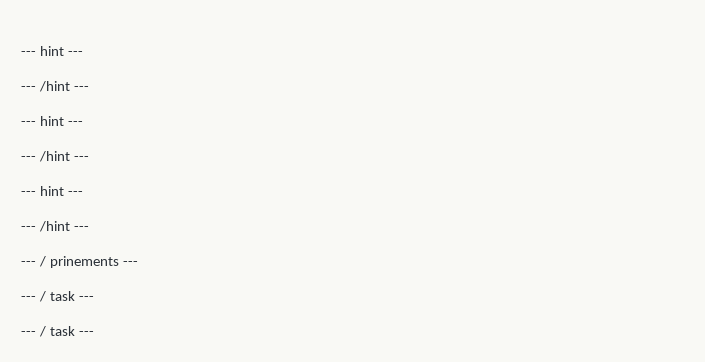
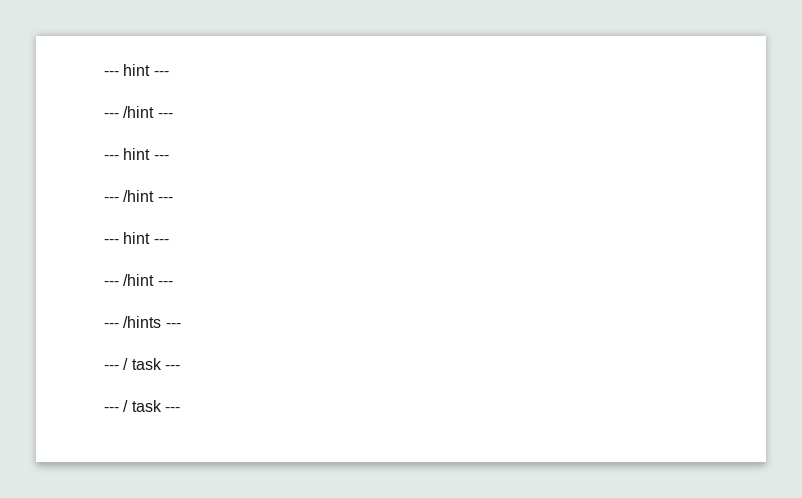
[38,256,119,268] / prinements -> [123,316,162,328] /hints

